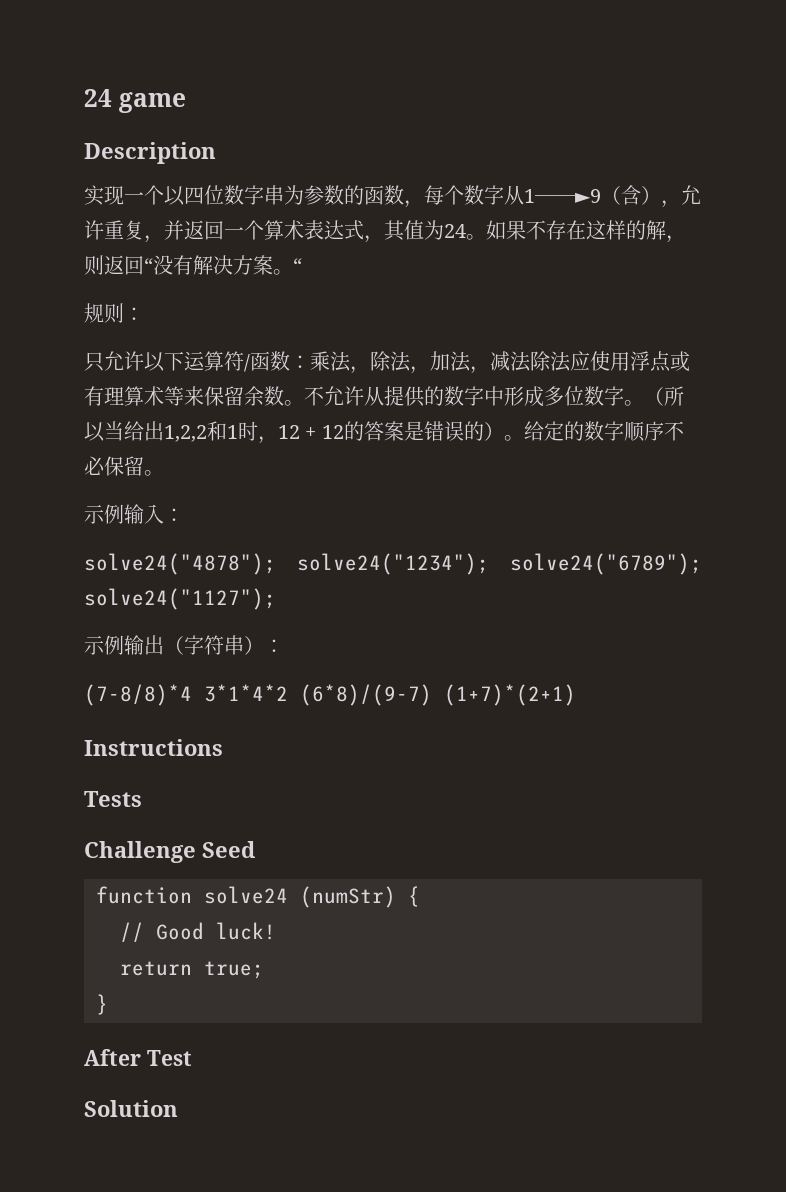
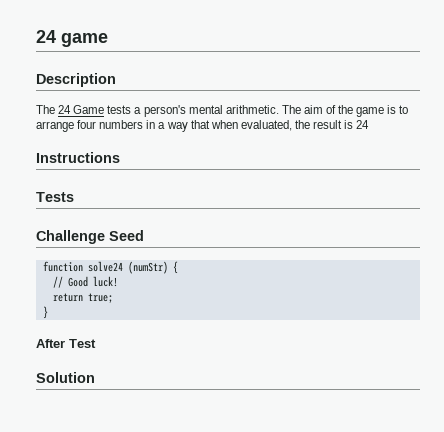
[84,185,701,208] [84,220,686,243] [84,255,302,275] [84,303,144,323] [84,351,690,374] [84,386,684,407] [84,421,684,444] [84,456,164,476] [84,504,184,524] [84,553,702,575] [84,588,276,610] [84,635,284,655] [84,684,576,706] 实现一个以四位数字串为参数的函数，每个数字从1──►9（含），允许重复，并返回一个算术表达式，其值为24。如果不存在这样的解，则返回“没有解决方案。“ // 规则： // 只允许以下运算符/函数：乘法，除法，加法，减法除法应使用浮点或有理算术等来保留余数。不允许从提供的数字中形成多位数字。（所以当给出1,2,2和1时，12 + 12的答案是错误的）。给定的数字顺序不必保留。 // 示例输入： // solve24("4878"); solve24("1234"); solve24("6789"); solve24("1127"); // 示例输出（字符串）： // (7-8/8)*4 3*1*4*2 (6*8)/(9-7) (1+7)*(2+1) -> [36,105,409,117] [36,120,370,132] The 24 Game tests a person's mental arithmetic. The aim of the game is to arrange four numbers in a way that when evaluated, the result is 24

